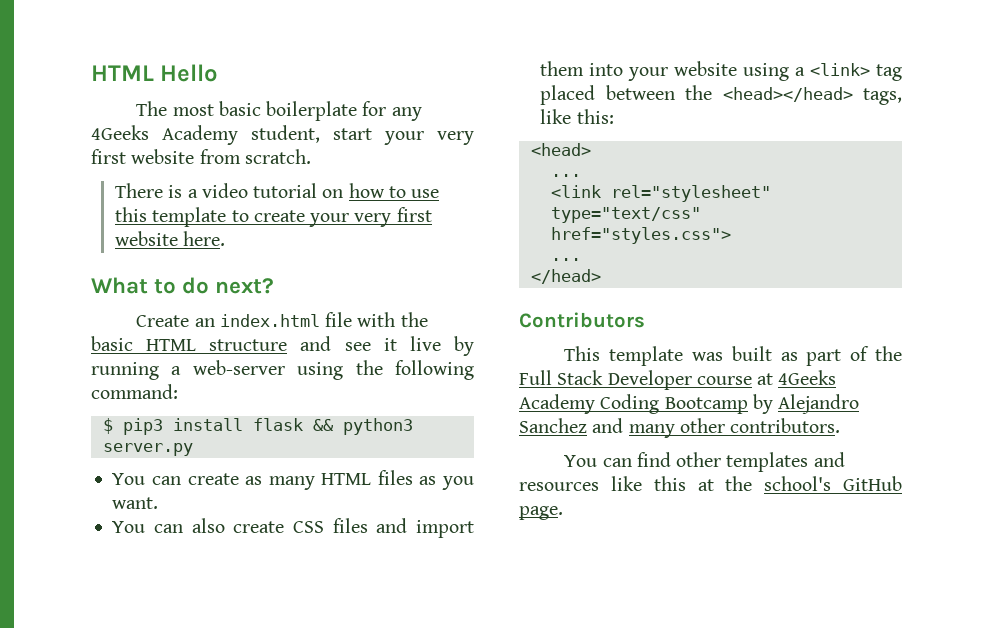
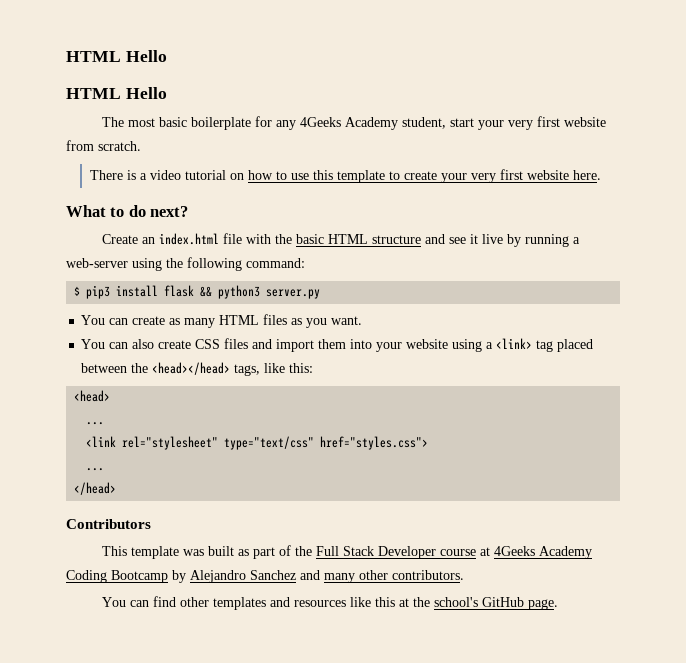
[91,64,219,82] HTML Hello -> [66,50,167,62] [66,87,167,99] HTML Hello // HTML Hello

